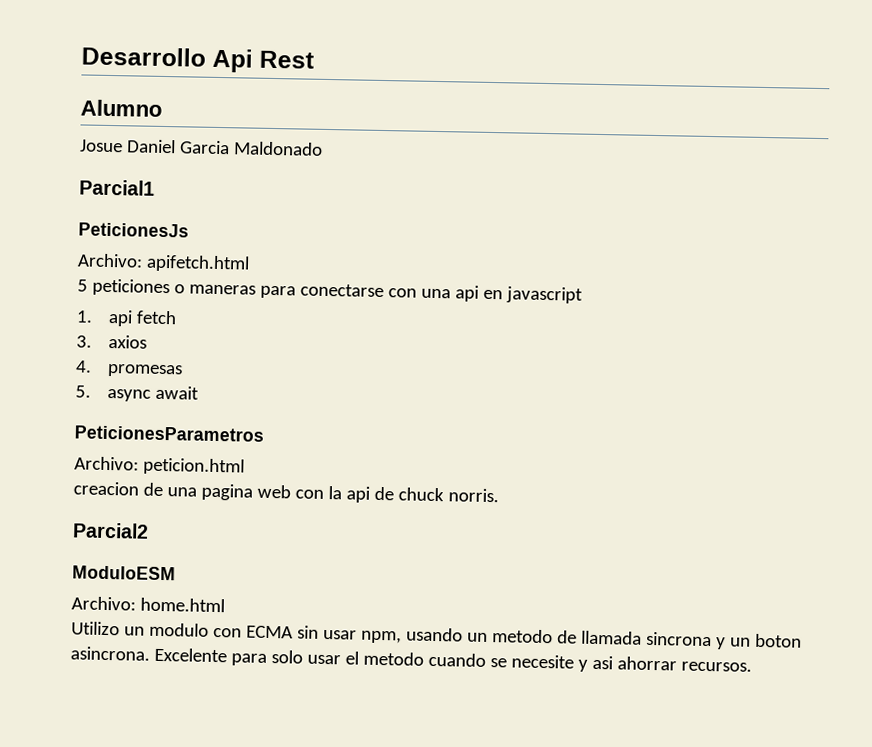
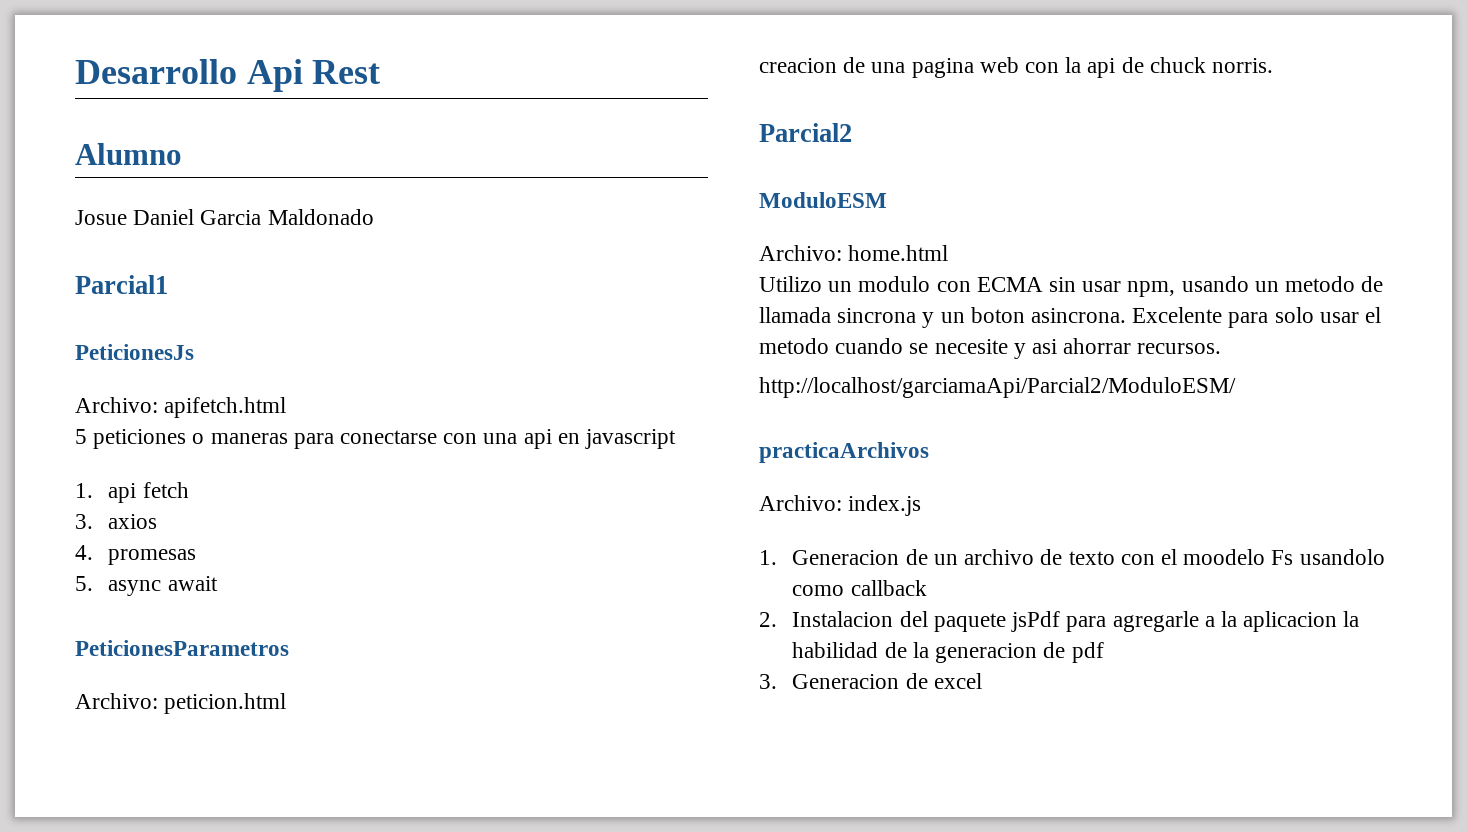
(752, 666) none -> [759,377,1236,398] [759,442,929,463] [759,495,922,516] [759,549,1385,565] [792,580,927,596] [759,611,1360,632] [792,642,1104,663] [759,673,982,689] // http://localhost/garciamaApi/Parcial2/ModuloESM/ // practicaArchivos // Archivo: index.js // 1. Generacion de un archivo de texto con el moodelo Fs usandolo como callback // 2. Instalacion del paquete jsPdf para agregarle a la aplicacion la habilidad de la generacion de pdf // 3. Generacion de excel

